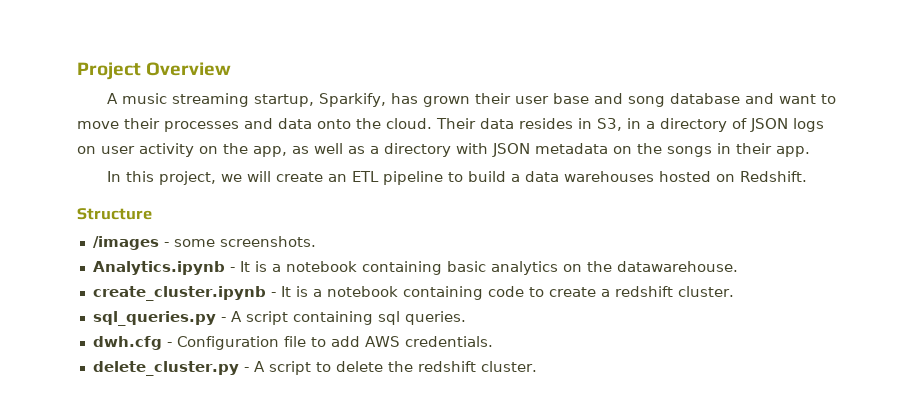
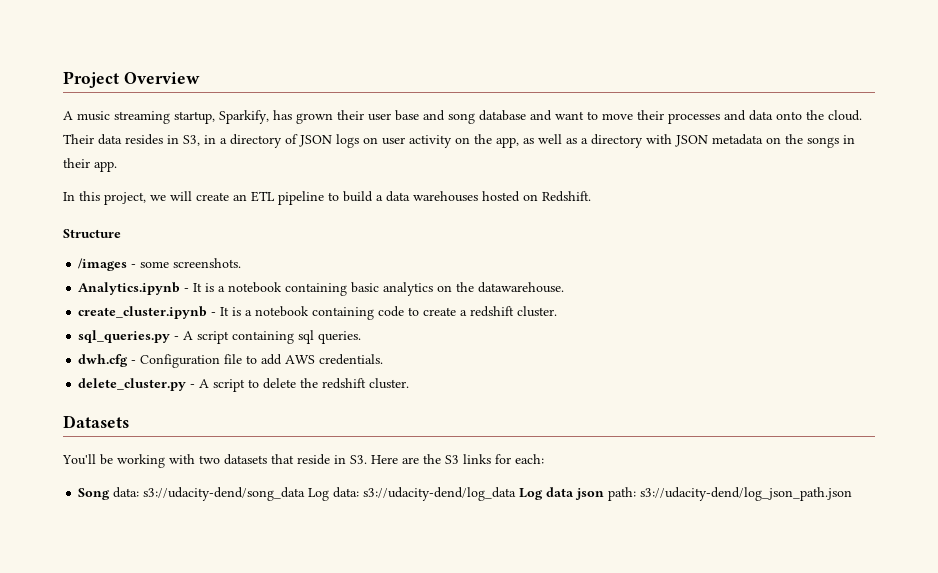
(537, 366) none -> [63,415,129,428] [62,454,544,468] [78,487,853,501] // Datasets // You'll be working with two datasets that reside in S3. Here are the S3 links for each: // Song data: s3://udacity-dend/song_data Log data: s3://udacity-dend/log_data Log data json path: s3://udacity-dend/log_json_path.json

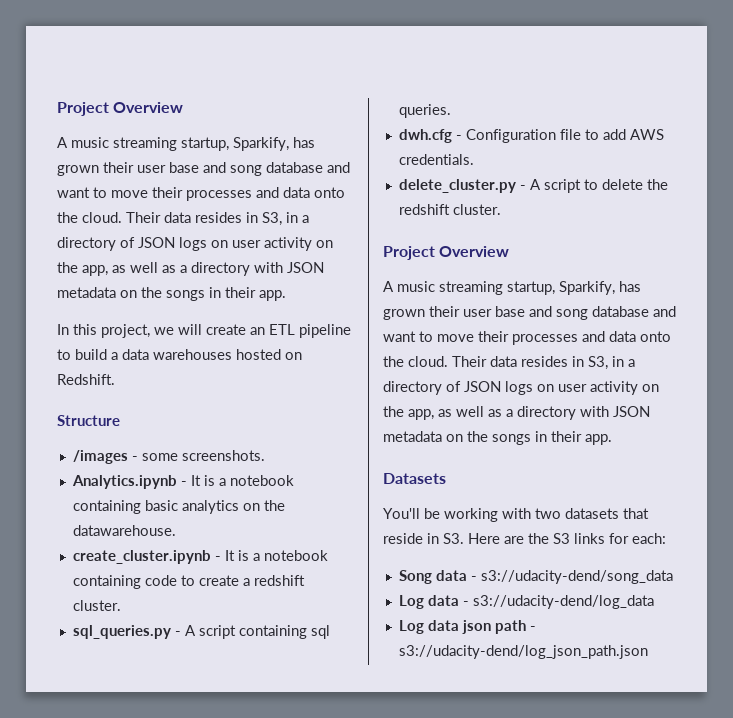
(410, 383) none -> [383,246,510,260] [383,281,641,295] [383,306,676,320] [383,331,671,345] [383,356,635,370] [383,381,659,395] [383,406,650,420] [383,431,612,445] // Project Overview // A music streaming startup, Sparkify, has grown their user base and song database and want to move their processes and data onto the cloud. Their data resides in S3, in a directory of JSON logs on user activity on the app, as well as a directory with JSON metadata on the songs in their app.
[113,487,140,498] data: -> [435,570,477,581] data -
[308,487,360,501] Log data: -> [398,595,469,609] // Log data -
(517, 494) none -> (654, 602) //
[608,487,637,501] path: -> [494,620,536,634] path -

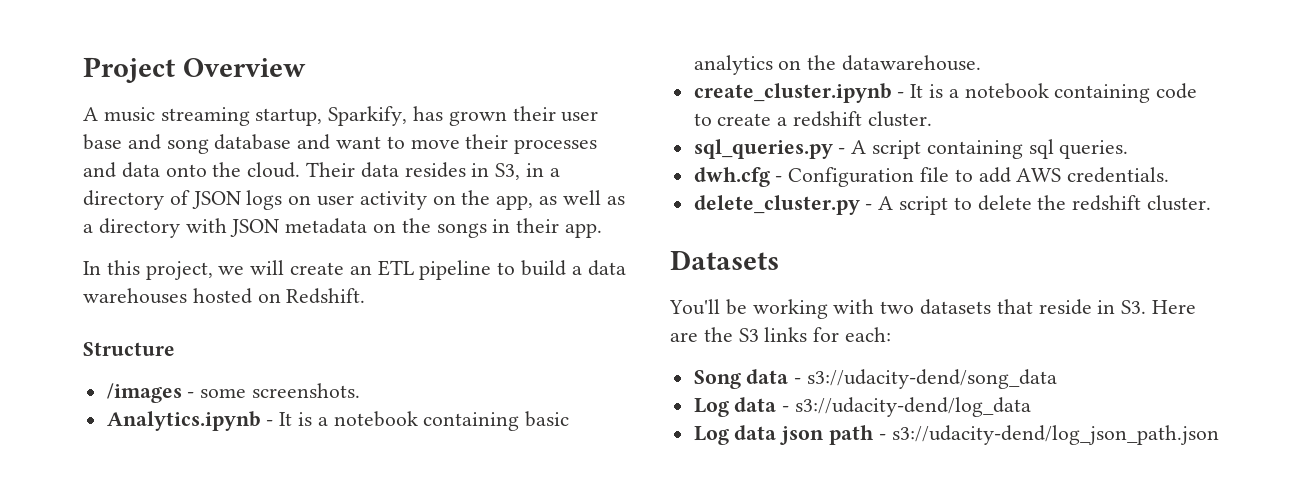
[383,246,510,260] [383,281,641,295] [383,306,676,320] [383,331,671,345] [383,356,635,370] [383,381,659,395] [383,406,650,420] [383,431,612,445] // Project Overview // A music streaming startup, Sparkify, has grown their user base and song database and want to move their processes and data onto the cloud. Their data resides in S3, in a directory of JSON logs on user activity on the app, as well as a directory with JSON metadata on the songs in their app. -> (1212, 203) none

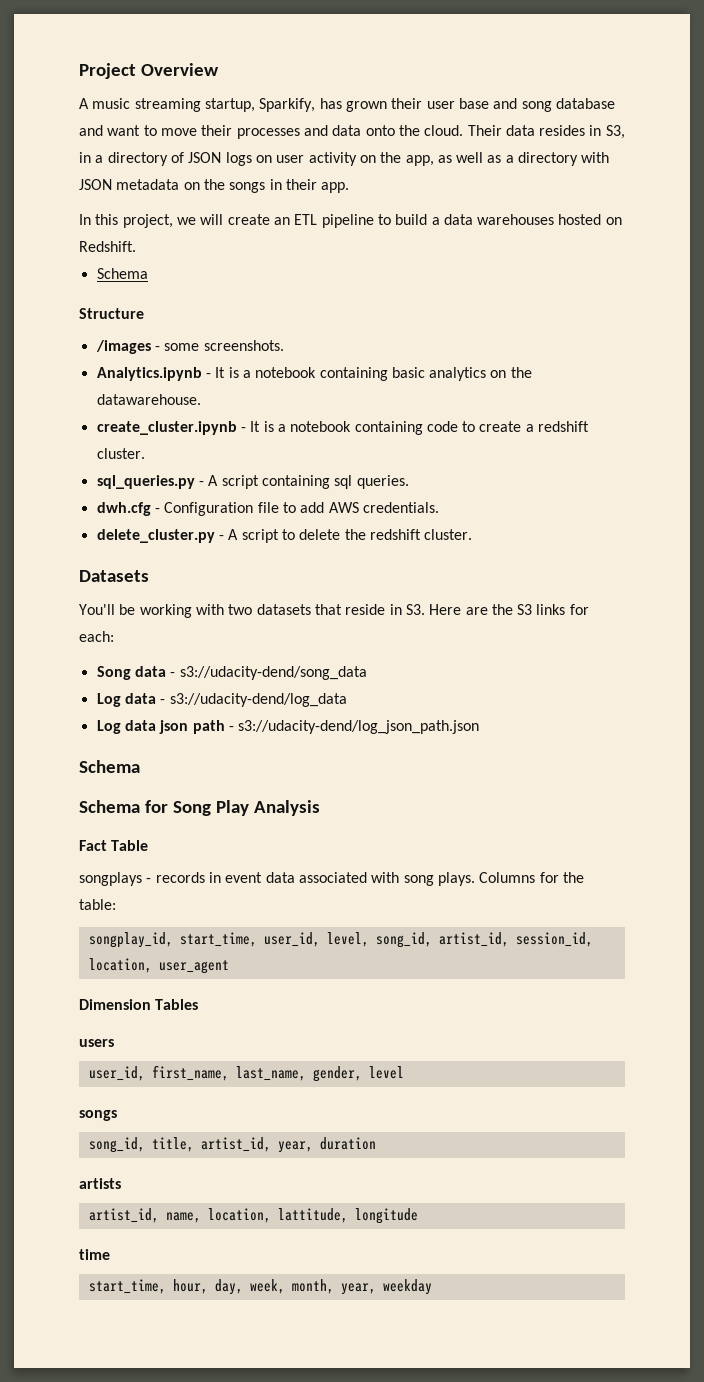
(366, 296) none -> [96,268,148,279] // Schema
(1219, 435) none -> [79,760,140,773] [79,800,320,816] [79,840,149,851] [79,872,584,886] [79,899,116,910] [88,932,593,948] [88,958,229,974] [79,999,199,1010] [79,1039,114,1047] [88,1065,404,1082] [79,1110,117,1121] [88,1137,376,1153] [79,1178,121,1189] [88,1208,418,1224] [79,1249,110,1260] [88,1279,432,1295] // Schema // Schema for Song Play Analysis // Fact Table // songplays - records in event data associated with song plays. Columns for the table: // songplay_id, start_time, user_id, level, song_id, artist_id, session_id, location, user_agent // Dimension Tables // users // user_id, first_name, last_name, gender, level // songs // song_id, title, artist_id, year, duration // artists // artist_id, name, location, lattitude, longitude // time // start_time, hour, day, week, month, year, weekday

